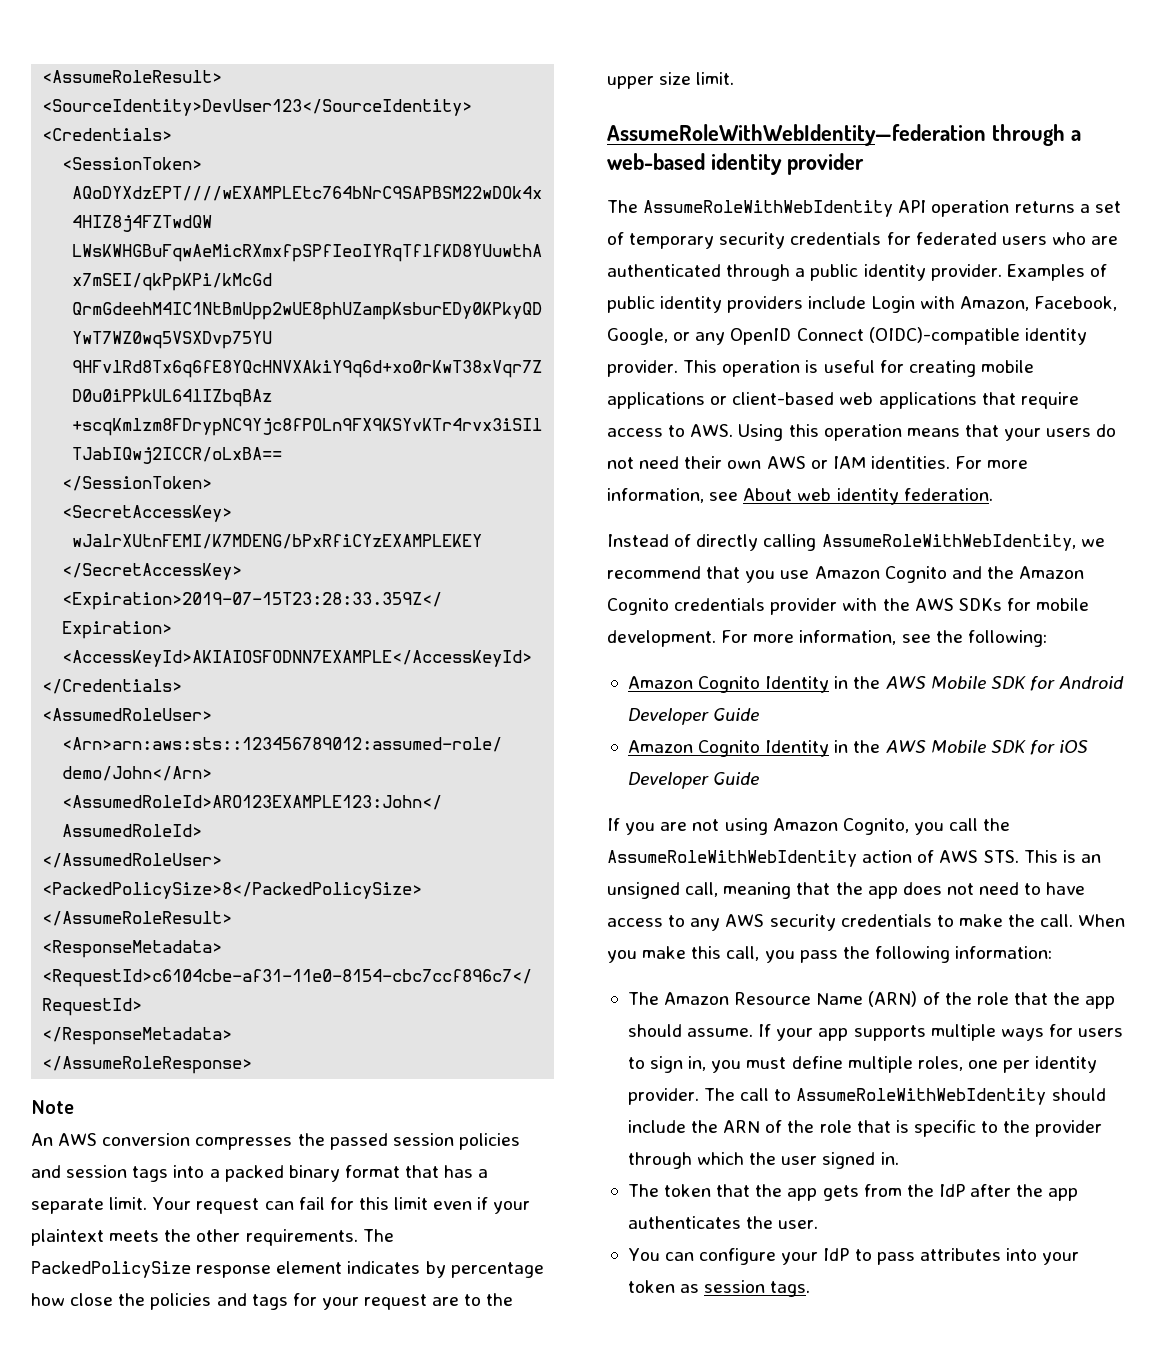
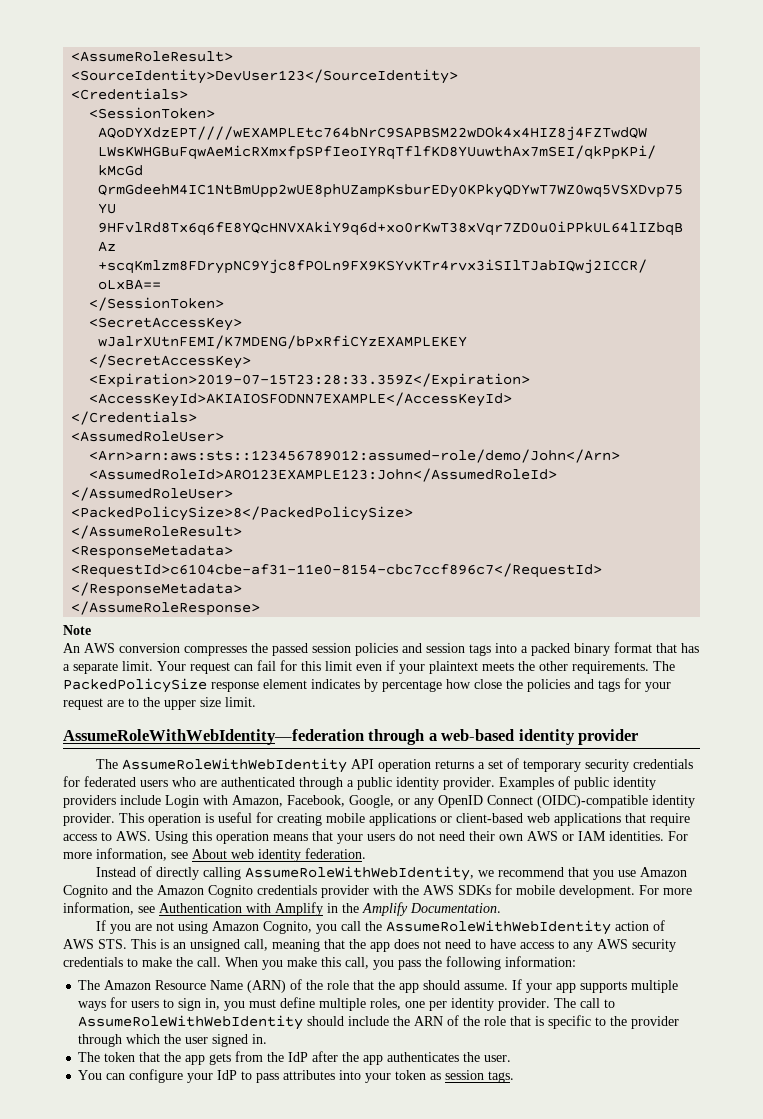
[935,630,1047,647] [627,676,1125,693] [627,708,760,725] [627,740,1089,757] [627,772,760,789] the following: // Amazon Cognito Identity in the AWS Mobile SDK for Android Developer Guide // Amazon Cognito Identity in the AWS Mobile SDK for iOS Developer Guide -> [159,902,501,916] Authentication with Amplify in the Amplify Documentation.

